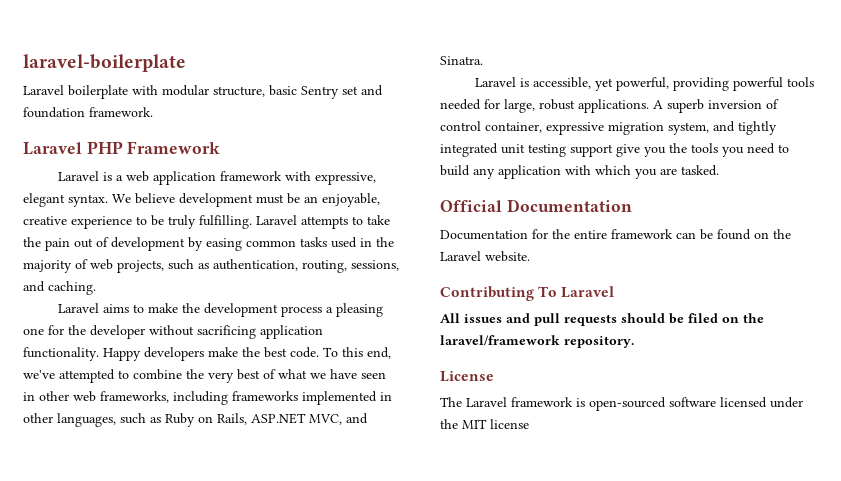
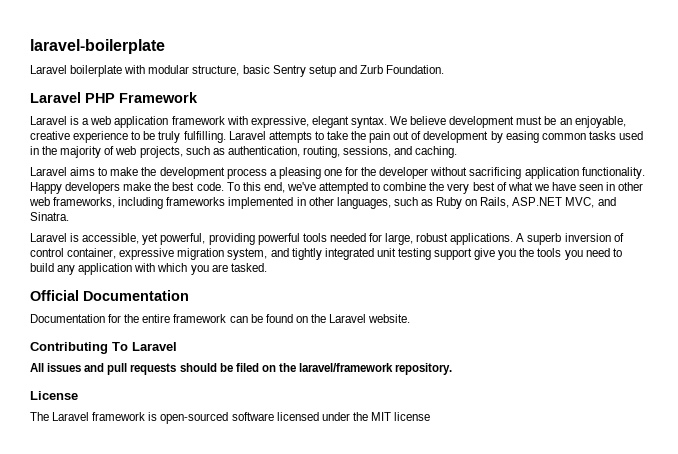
[342,85,383,96] [23,107,153,118] set and foundation framework. -> [308,65,445,77] setup and Zurb Foundation.

